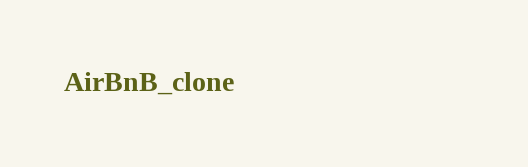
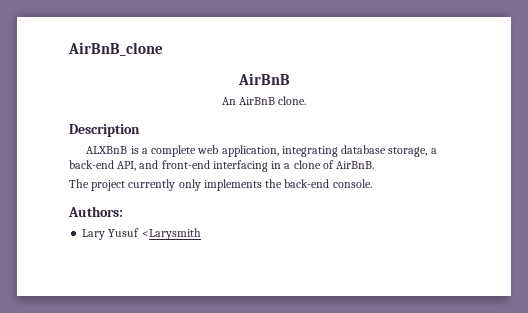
(234, 83) none -> [237,73,290,85] [221,96,307,105] [69,124,140,137] [86,145,437,157] [69,160,375,172] [69,179,372,191] [68,206,123,217] [82,228,201,240] // AirBnB // An AirBnB clone. // Description // ALXBnB is a complete web application, integrating database storage, a back-end API, and front-end interfacing in a clone of AirBnB. // The project currently only implements the back-end console. // Authors: // Lary Yusuf <Larysmith

